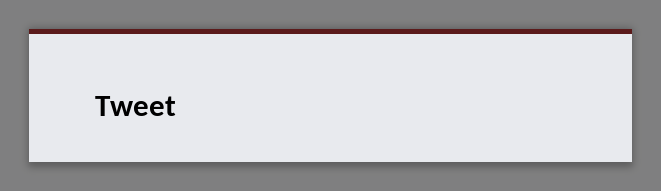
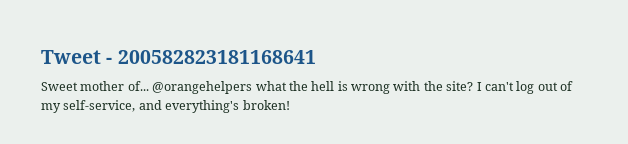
(176, 106) none -> [106,50,316,64] [41,81,573,94] [41,100,290,113] - 200582823181168641 // Sweet mother of... @orangehelpers what the hell is wrong with the site? I can't log out of my self-service, and everything's broken!

